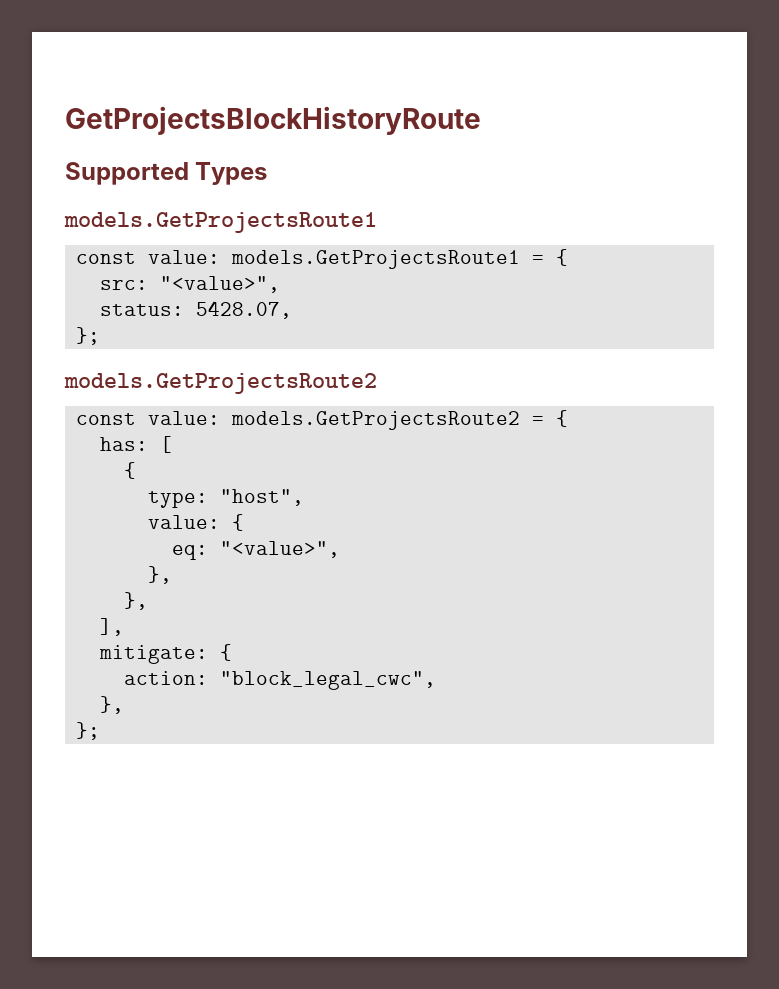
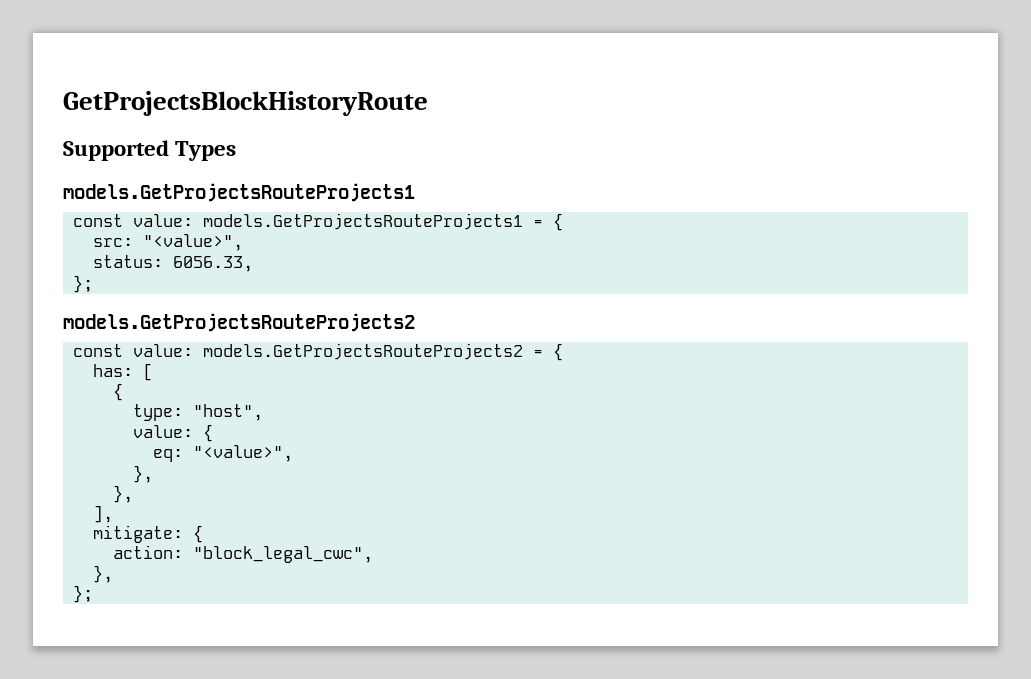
[64,212,377,233] [75,250,520,269] models.GetProjectsRoute1 // const value: models.GetProjectsRoute1 -> [63,183,415,202] [73,213,524,230] models.GetProjectsRouteProjects1 // const value: models.GetProjectsRouteProjects1
[195,301,292,319] 5428.07, -> [173,256,254,272] 6056.33,
[64,373,377,394] [75,411,520,430] models.GetProjectsRoute2 // const value: models.GetProjectsRoute2 -> [63,313,415,332] [73,343,524,360] models.GetProjectsRouteProjects2 // const value: models.GetProjectsRouteProjects2

